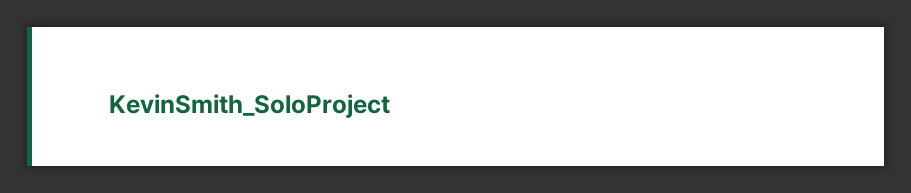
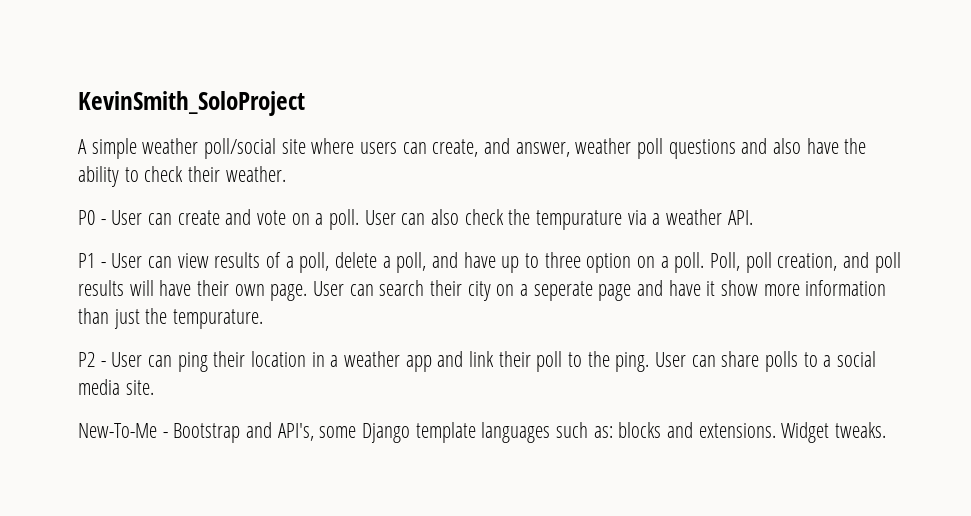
(390, 106) none -> [78,138,867,159] [78,166,286,187] [78,209,753,230] [78,252,901,273] [78,280,887,301] [78,308,264,329] [78,351,877,372] [78,379,154,395] [78,422,887,443] // A simple weather poll/social site where users can create, and answer, weather poll questions and also have the ability to check their weather. // P0 - User can create and vote on a poll. User can also check the tempurature via a weather API. // P1 - User can view results of a poll, delete a poll, and have up to three option on a poll. Poll, poll creation, and poll results will have their own page. User can search their city on a seperate page and have it show more information than just the tempurature. // P2 - User can ping their location in a weather app and link their poll to the ping. User can share polls to a social media site. // New-To-Me - Bootstrap and API's, some Django template languages such as: blocks and extensions. Widget tweaks.

